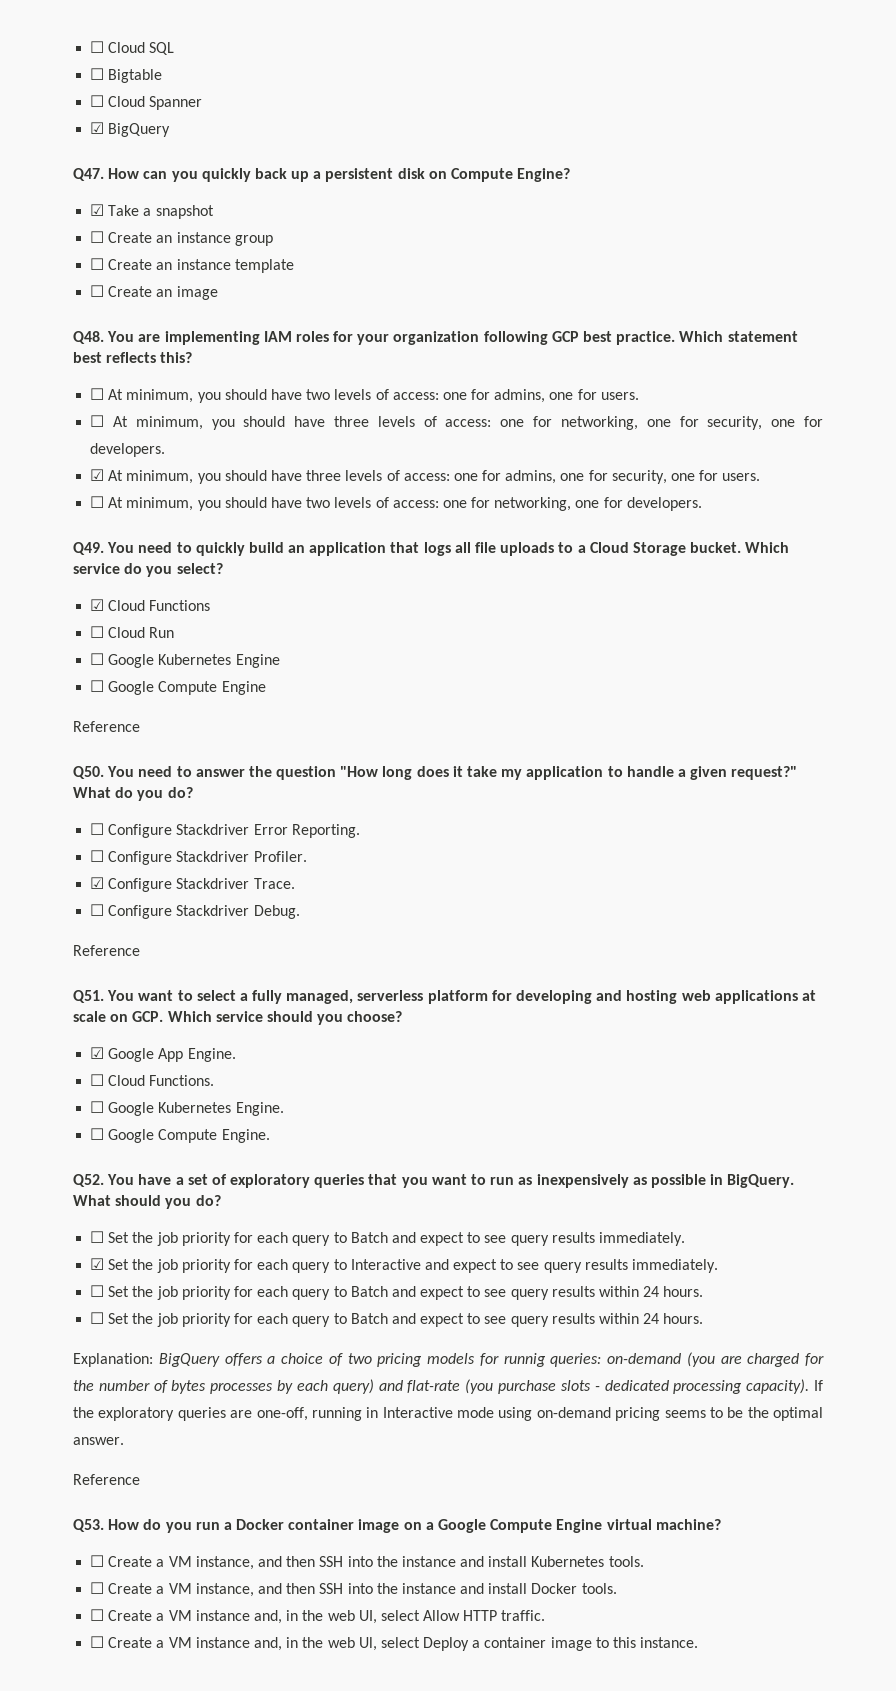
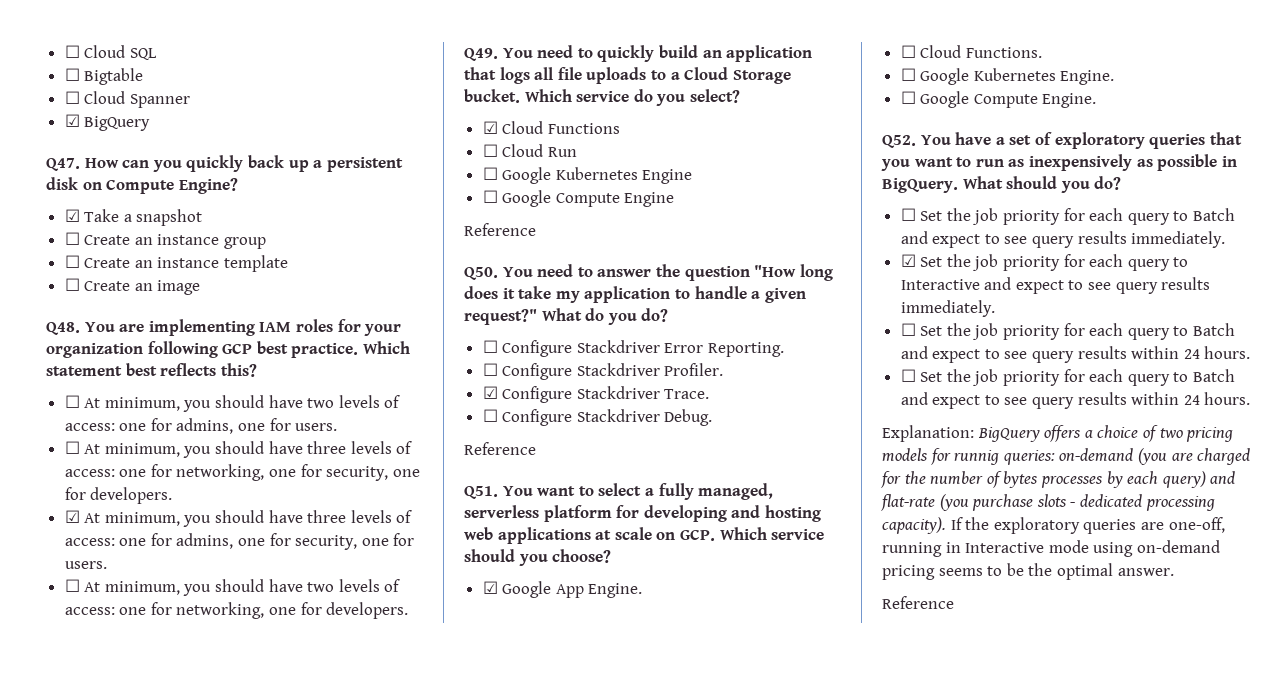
[73,1519,721,1533] [90,1555,644,1570] [90,1582,617,1597] [90,1609,546,1624] [90,1636,699,1651] // Q53. How do you run a Docker container image on a Google Compute Engine virtual machine? // ☐ Create a VM instance, and then SSH into the instance and install Kubernetes tools. // ☐ Create a VM instance, and then SSH into the instance and install Docker tools. // ☐ Create a VM instance and, in the web UI, select Allow HTTP traffic. // ☐ Create a VM instance and, in the web Ul, select Deploy a container image to this instance. -> (954, 602) none

